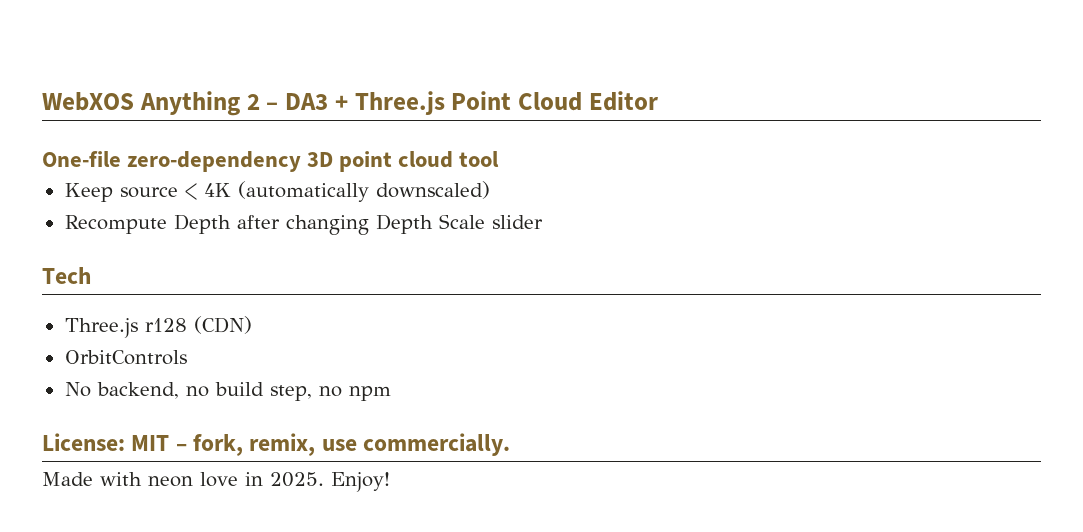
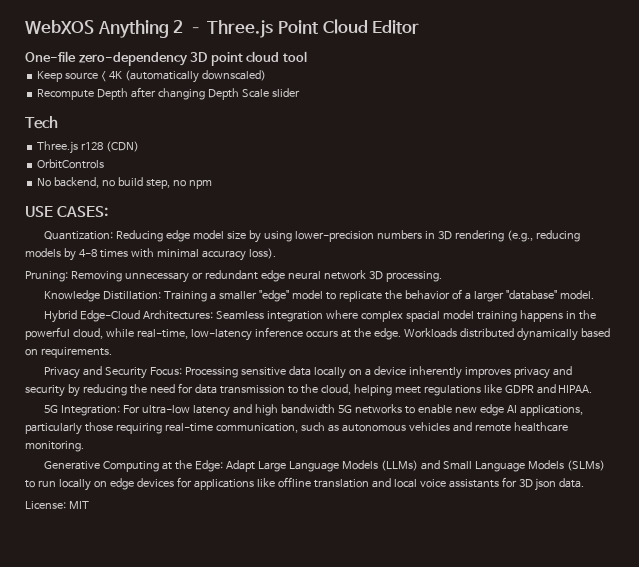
[285,93,348,110] DA3 + -> (203, 30) none
[42,433,511,456] [42,472,390,492] License: MIT – fork, remix, use commercially. // Made with neon love in 2025. Enjoy! -> [25,206,109,217] [44,230,581,243] [25,248,276,261] [25,270,442,283] [44,289,594,302] [44,310,597,323] [25,327,610,341] [25,347,112,358] [44,366,572,379] [25,383,593,397] [44,404,583,417] [25,422,568,435] [25,441,84,452] [44,460,605,472] [25,477,585,491] [25,501,89,509] USE CASES: // Quantization: Reducing edge model size by using lower-precision numbers in 3D rendering (e.g., reducing models by 4-8 times with minimal accuracy loss). // Pruning: Removing unnecessary or redundant edge neural network 3D processing. // Knowledge Distillation: Training a smaller "edge" model to replicate the behavior of a larger "database" model. // Hybrid Edge-Cloud Architectures: Seamless integration where complex spacial model training happens in the powerful cloud, while real-time, low-latency inference occurs at the edge. Workloads distributed dynamically based on requirements. // Privacy and Security Focus: Processing sensitive data locally on a device inherently improves privacy and security by reducing the need for data transmission to the cloud, helping meet regulations like GDPR and HIPAA. // 5G Integration: For ultra-low latency and high bandwidth 5G networks to enable new edge AI applications, particularly those requiring real-time communication, such as autonomous vehicles and remote healthcare monitoring. // Generative Computing at the Edge: Adapt Large Language Models (LLMs) and Small Language Models (SLMs) to run locally on edge devices for applications like offline translation and local voice assistants for 3D json data. // License: MIT

